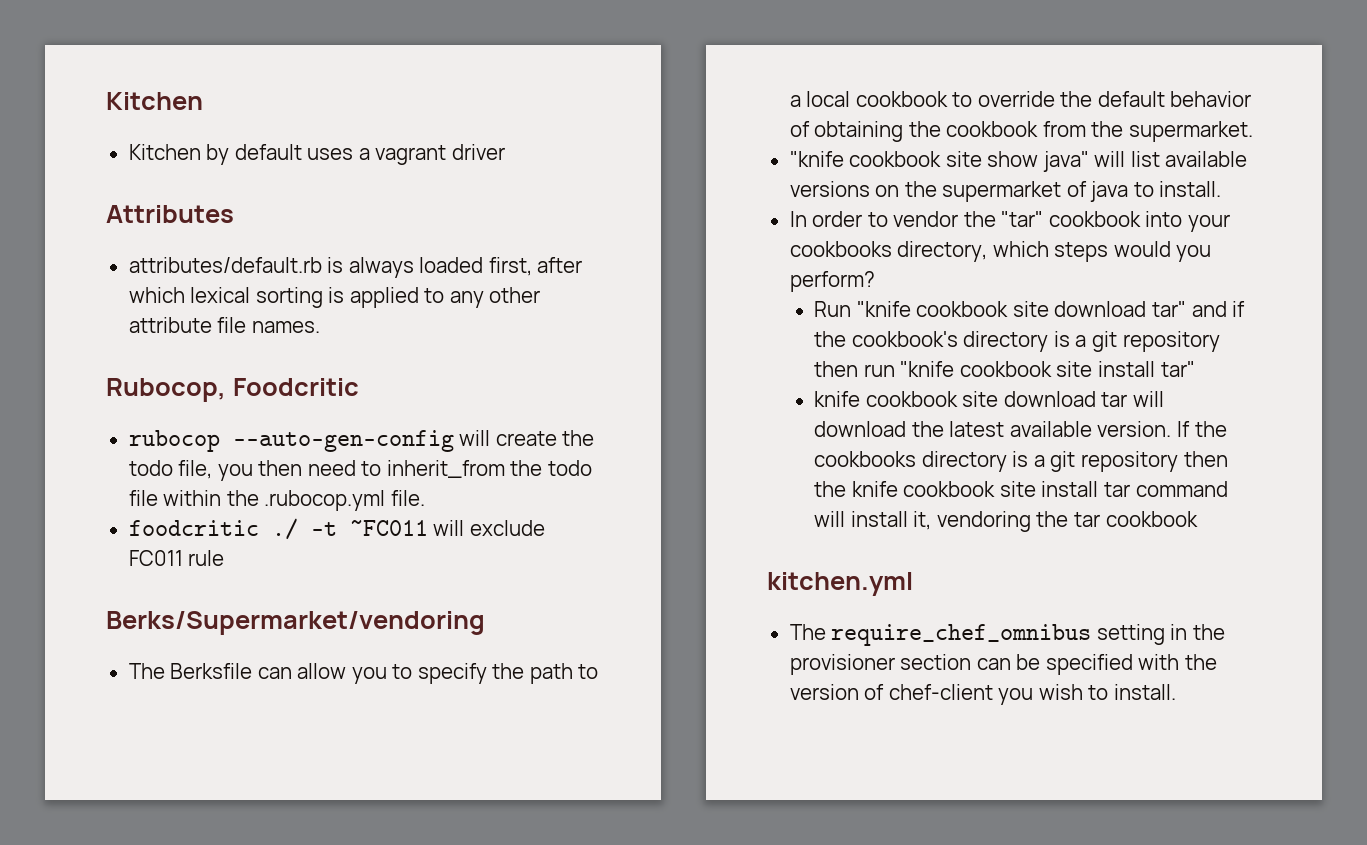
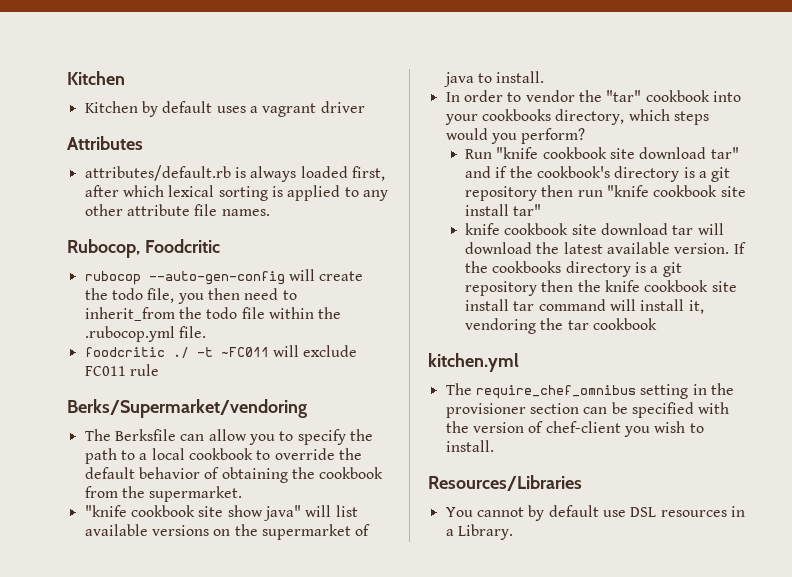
(1176, 692) none -> [428,475,582,491] [445,505,745,521] [445,524,513,540] // Resources/Libraries // You cannot by default use DSL resources in a Library.

